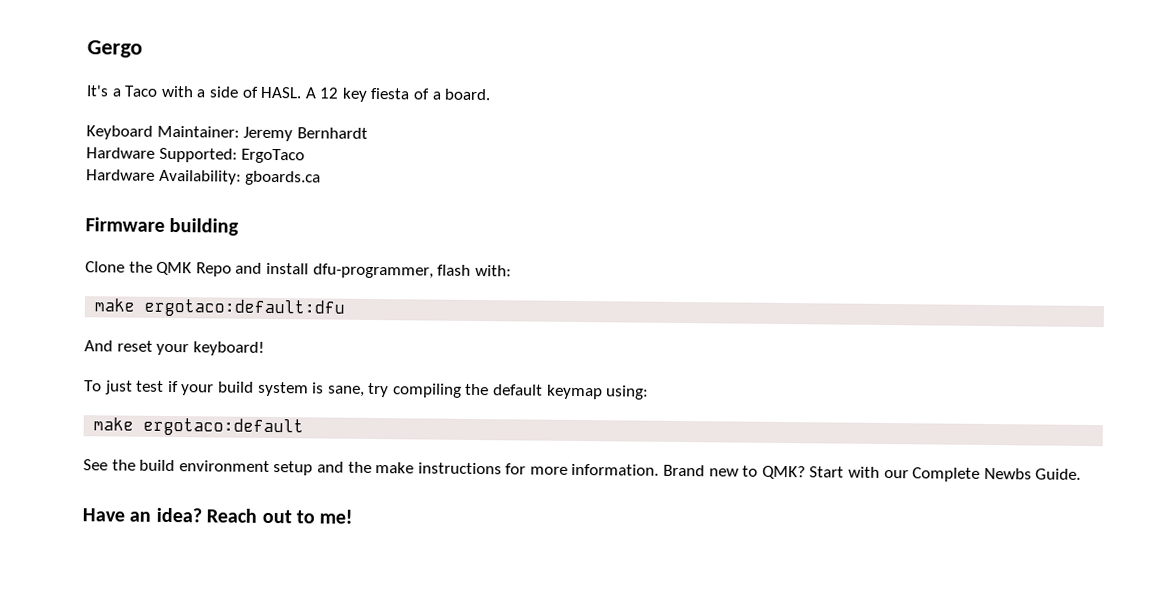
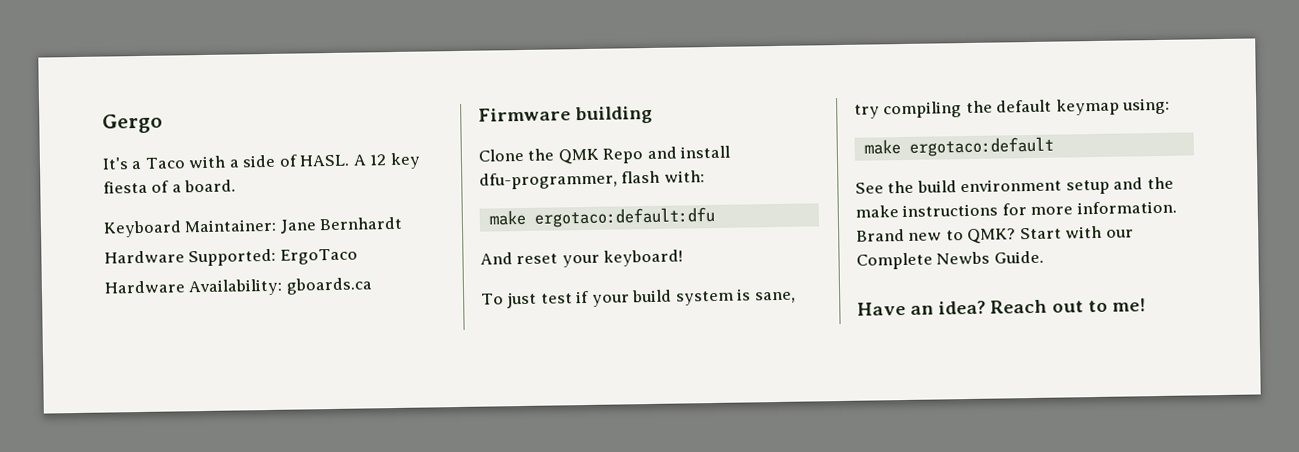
[243,126,294,142] Jeremy -> [279,219,317,234] Jane

